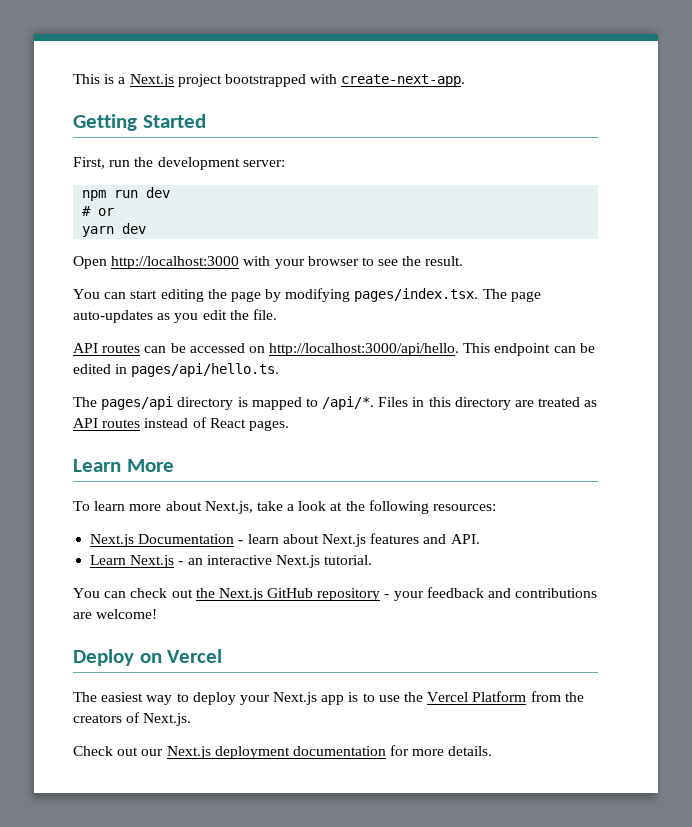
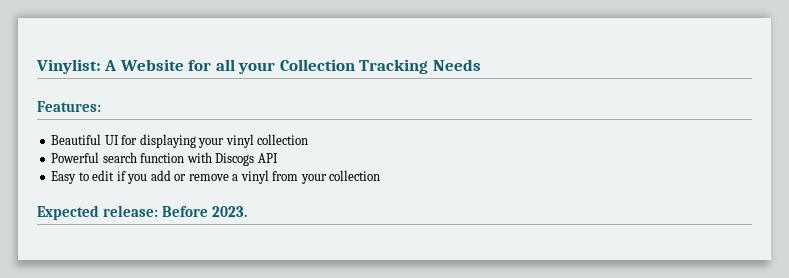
[73,74,466,87] [73,114,206,131] [73,157,285,170] [82,187,171,201] [82,206,115,216] [82,223,147,237] [73,256,464,269] [73,288,541,302] [73,309,277,323] [73,343,595,356] [73,363,280,377] [73,396,598,410] [73,417,289,431] [73,459,174,472] [73,500,497,514] [90,533,480,547] [90,555,373,568] [73,587,598,601] [73,609,158,619] [73,649,223,666] [73,691,584,705] [73,712,192,726] [73,745,493,759] This is a Next.js project bootstrapped with create-next-app. // Getting Started // First, run the development server: // npm run dev // # or // yarn dev // Open http://localhost:3000 with your browser to see the result. // You can start editing the page by modifying pages/index.tsx. The page auto-updates as you edit the file. // API routes can be accessed on http://localhost:3000/api/hello. This endpoint can be edited in pages/api/hello.ts. // The pages/api directory is mapped to /api/*. Files in this directory are treated as API routes instead of React pages. // Learn More // To learn more about Next.js, take a look at the following resources: // Next.js Documentation - learn about Next.js features and API. // Learn Next.js - an interactive Next.js tutorial. // You can check out the Next.js GitHub repository - your feedback and contributions are welcome! // Deploy on Vercel // The easiest way to deploy your Next.js app is to use the Vercel Platform from the creators of Next.js. // Check out our Next.js deployment documentation for more details. -> [36,59,481,74] [37,101,101,112] [51,134,309,148] [51,152,278,166] [51,170,381,184] [37,205,248,220] Vinylist: A Website for all your Collection Tracking Needs // Features: // Beautiful UI for displaying your vinyl collection // Powerful search function with Discogs API // Easy to edit if you add or remove a vinyl from your collection // Expected release: Before 2023.

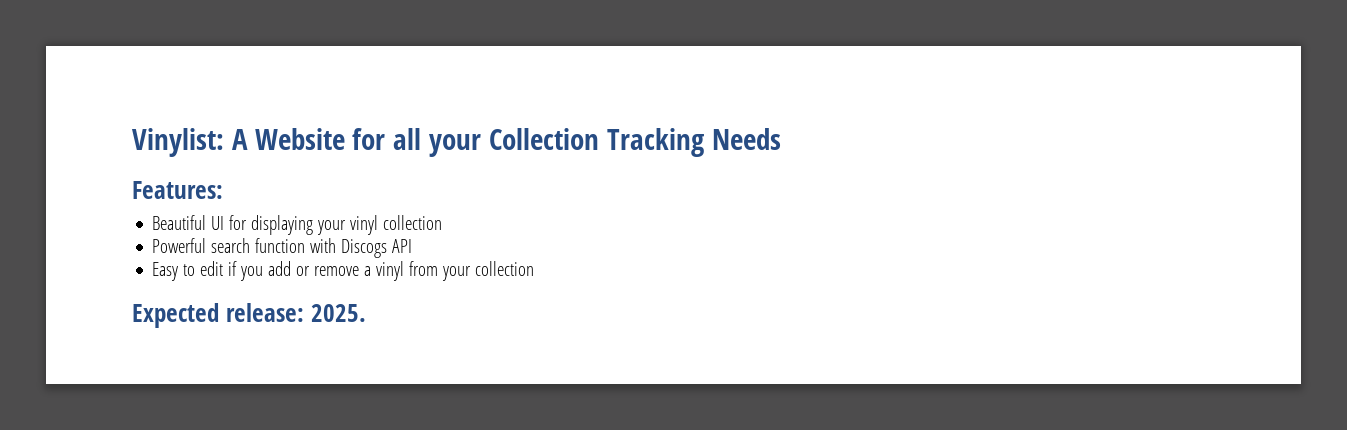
[162,206,248,217] Before 2023. -> [310,304,366,322] 2025.

